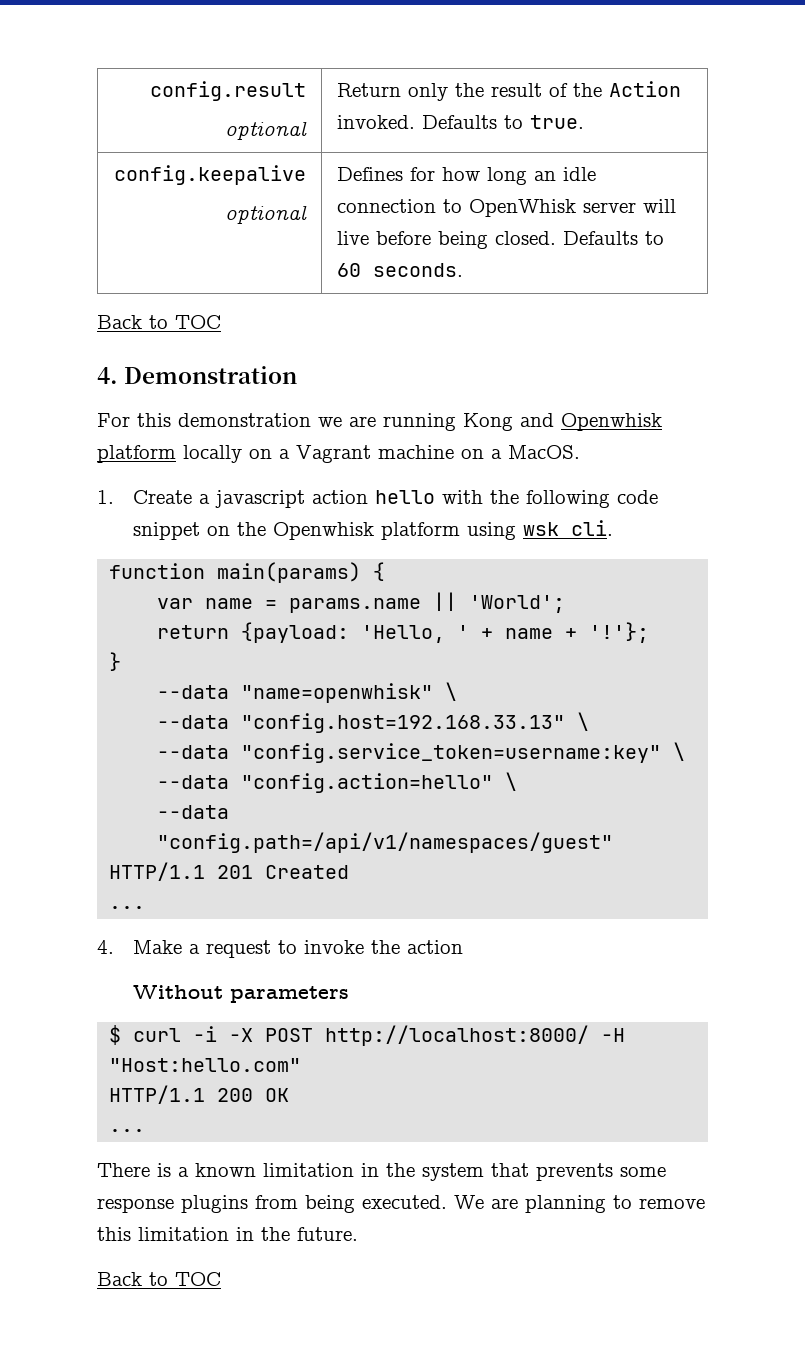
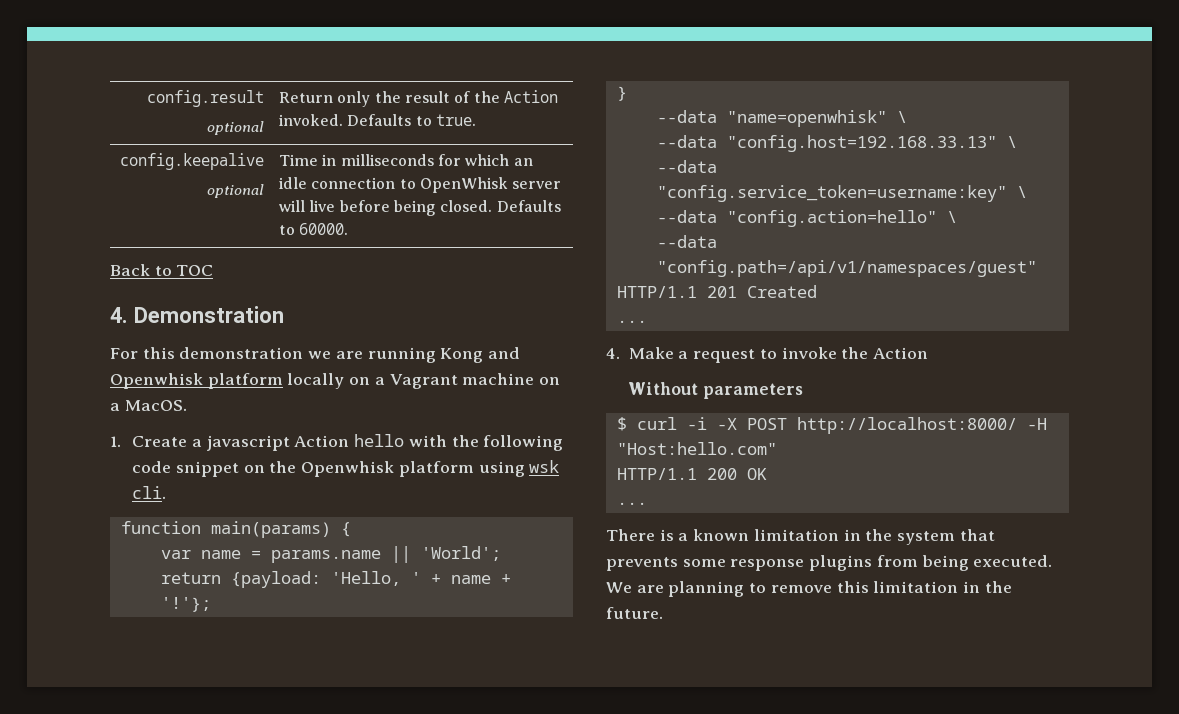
[336,167,527,185] Defines for how long -> [279,154,510,166] Time in milliseconds for which
[336,263,463,277] 60 seconds. -> [299,223,349,235] 60000.
[312,490,369,504] action -> [294,435,350,447] Action
[407,940,464,954] action -> [873,347,929,359] Action
[97,1272,221,1286] // Back to TOC -> (663, 613) none

